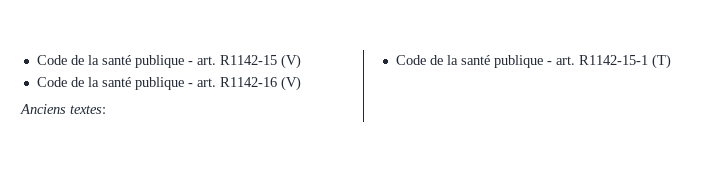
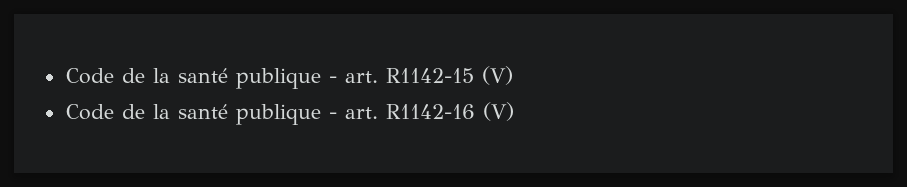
[20,104,106,114] [395,54,671,69] // Anciens textes: // Code de la santé publique - art. R1142-15-1 (T) -> (514, 111) none

